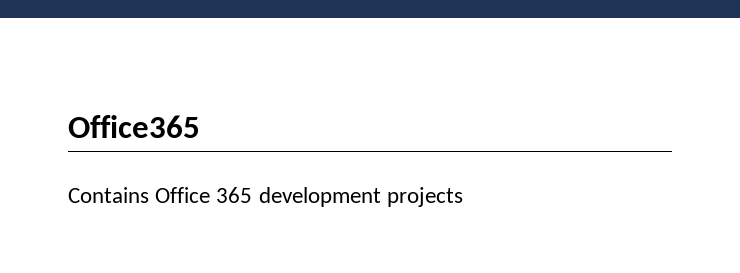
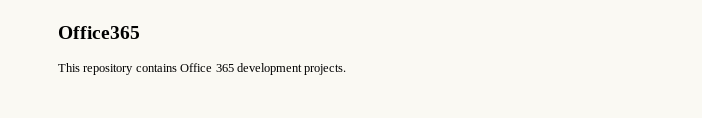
[68,187,149,203] Contains -> [58,63,177,75] This repository contains
[386,187,463,207] projects -> [304,64,347,75] projects.

